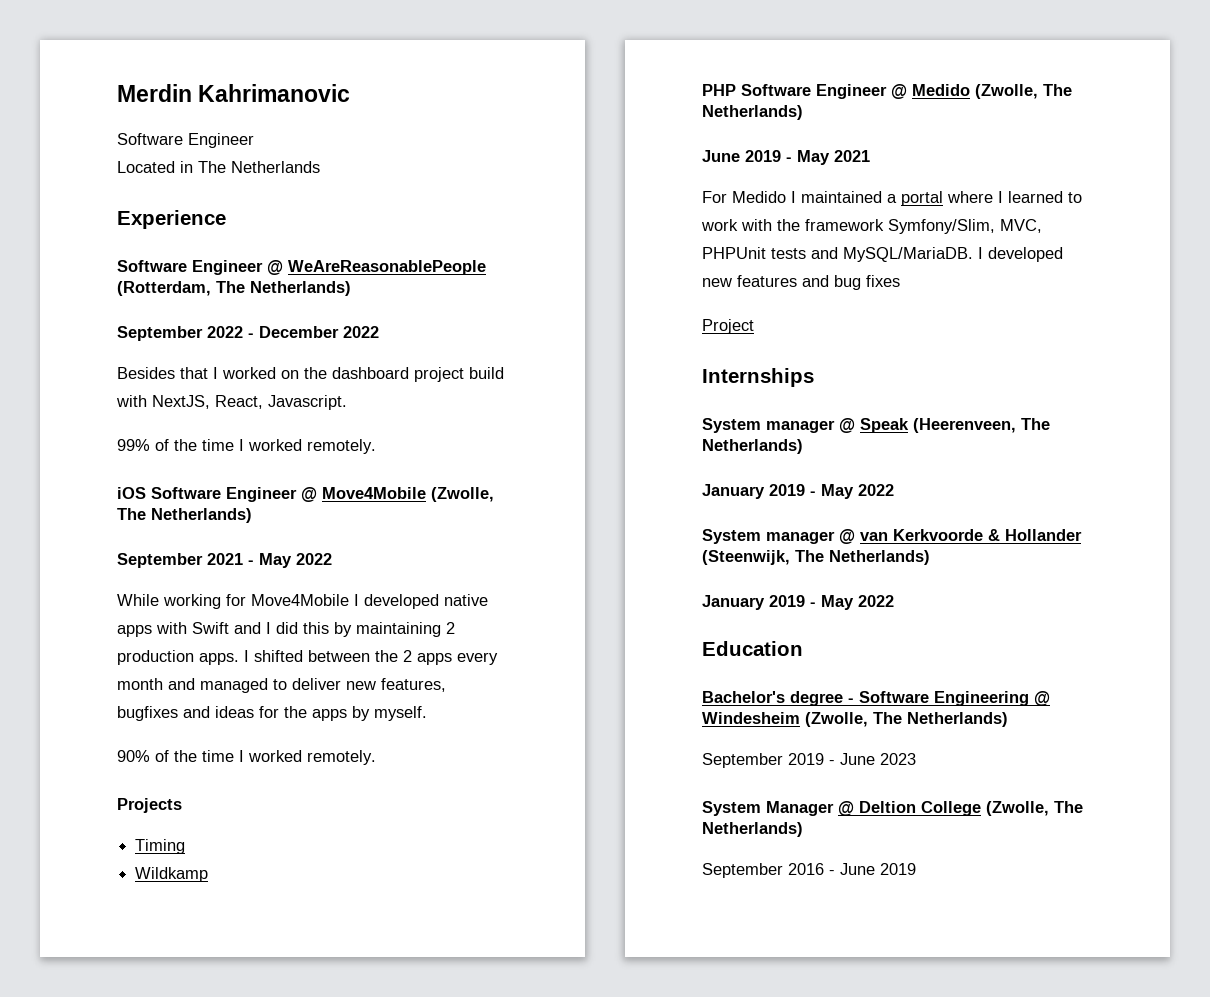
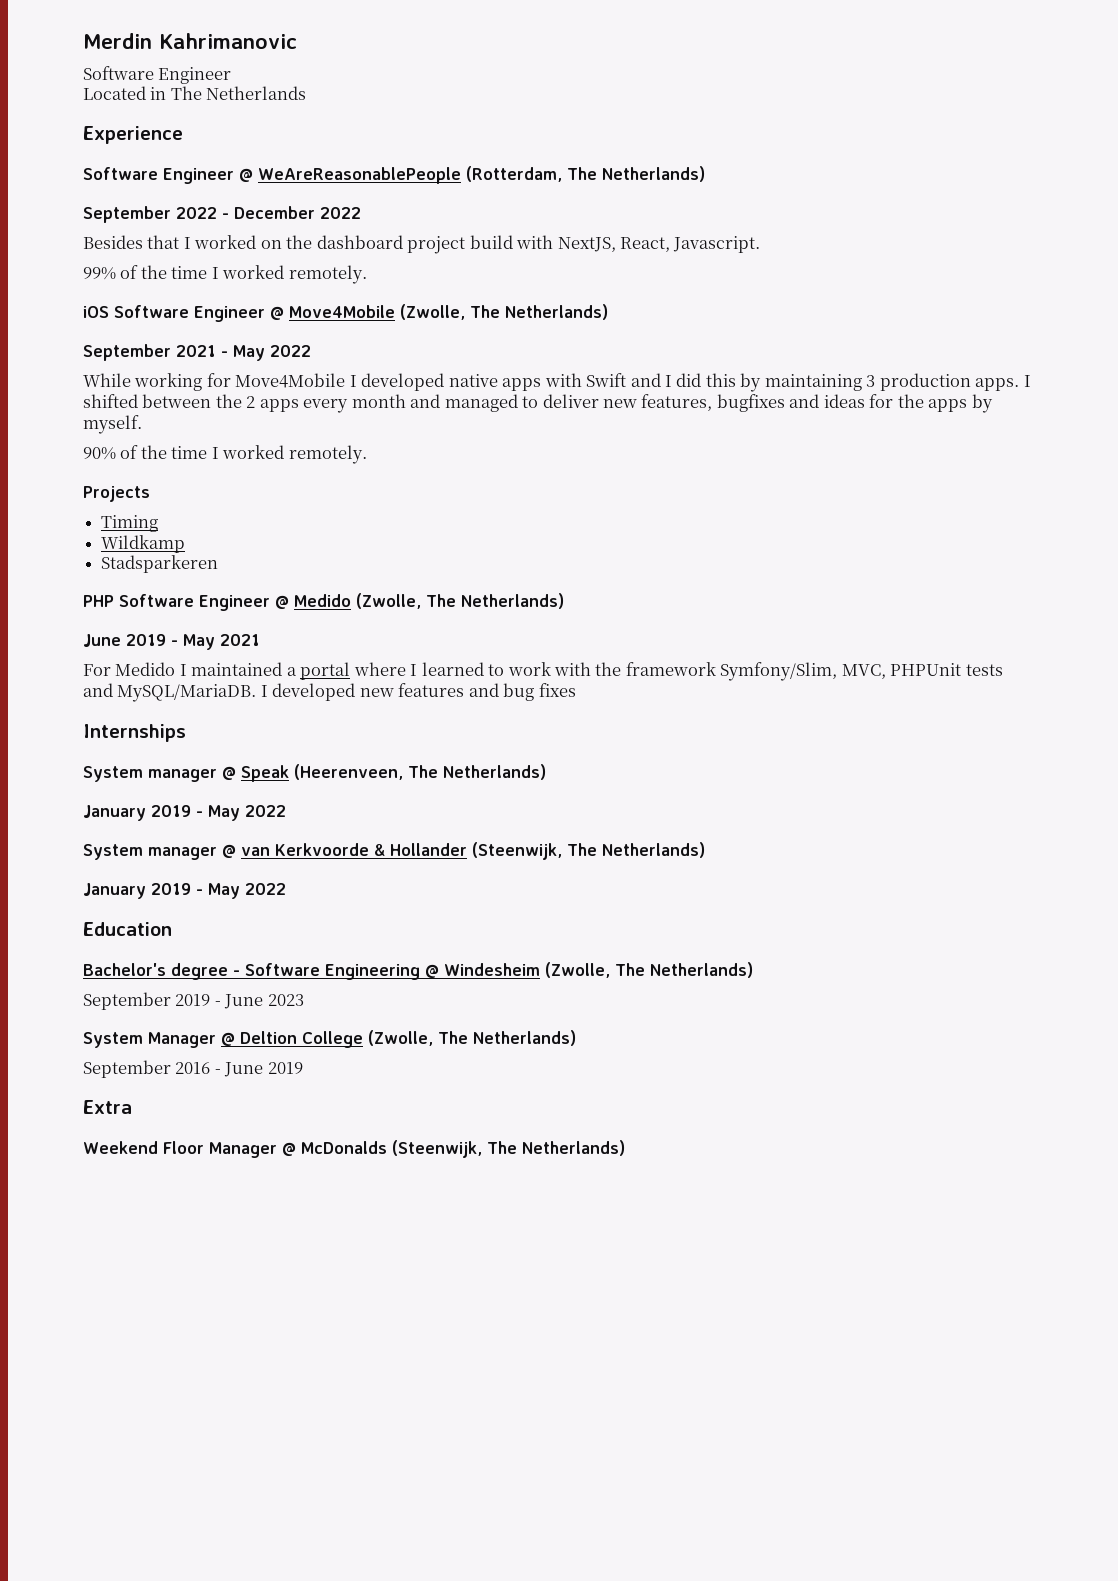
[446,622,455,634] 2 -> [866,375,876,387] 3
(209, 874) none -> [101,555,219,573] // Stadsparkeren
[702,319,754,334] // Project -> (576, 690) none
(916, 869) none -> [83,1100,132,1114] [83,1140,625,1158] // Extra // Weekend Floor Manager @ McDonalds (Steenwijk, The Netherlands)

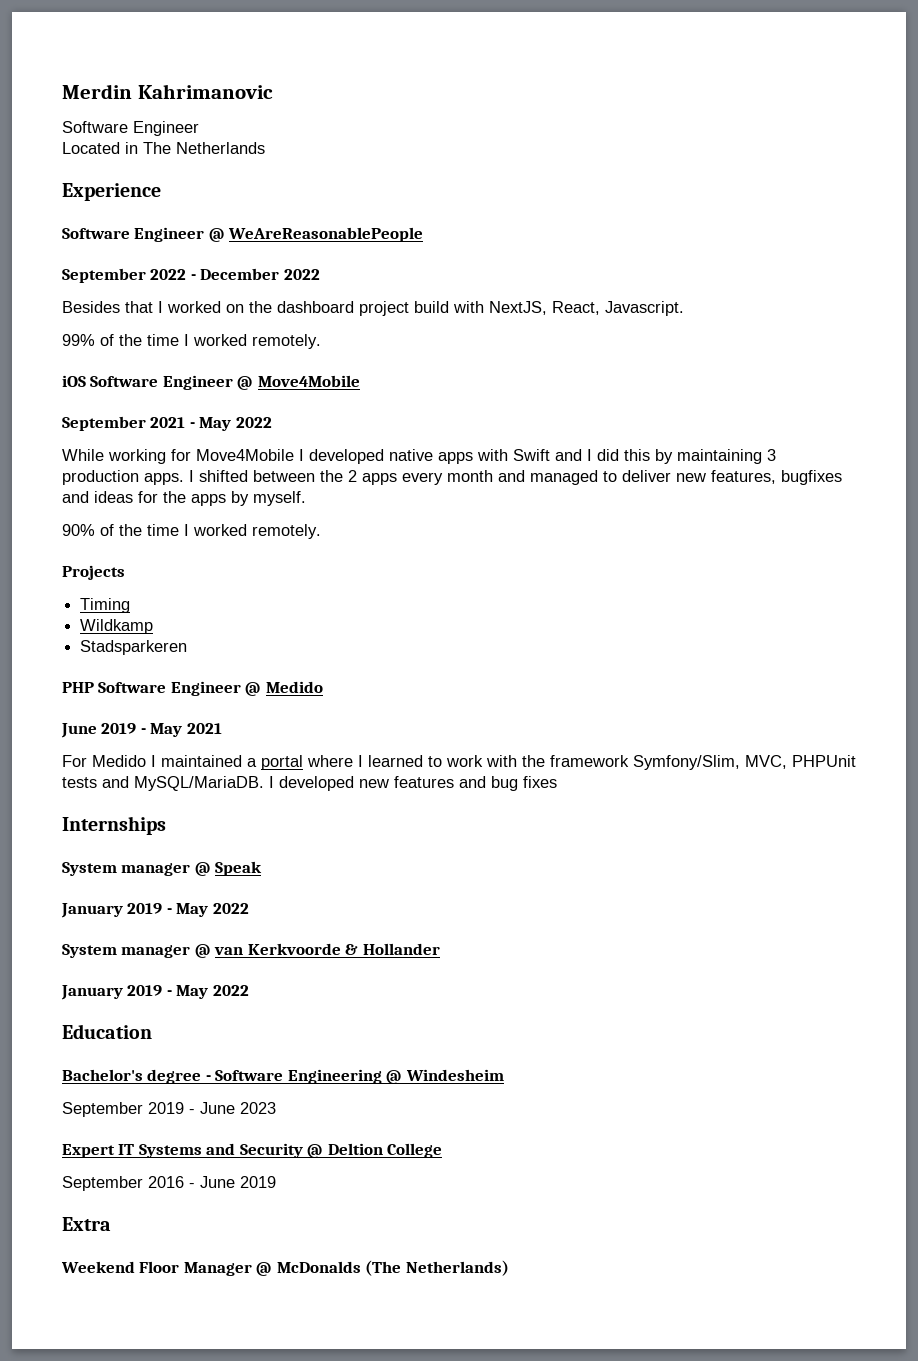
[465,166,705,182] (Rotterdam, The Netherlands) -> (424, 234) none
[400,304,608,320] (Zwolle, The Netherlands) -> (360, 381) none
[356,593,564,609] (Zwolle, The Netherlands) -> (323, 687) none
[294,764,546,780] (Heerenveen, The Netherlands) -> (263, 868) none
[472,842,705,860] (Steenwijk, The Netherlands) -> (440, 949) none
[545,962,753,978] (Zwolle, The Netherlands) -> (504, 1075) none
[83,1032,216,1048] System Manager -> [62,1143,303,1158] Expert IT Systems and Security
[368,1030,576,1046] (Zwolle, The Netherlands) -> (443, 1150) none
[391,1140,517,1158] (Steenwijk, The -> [365,1260,402,1276] (The

